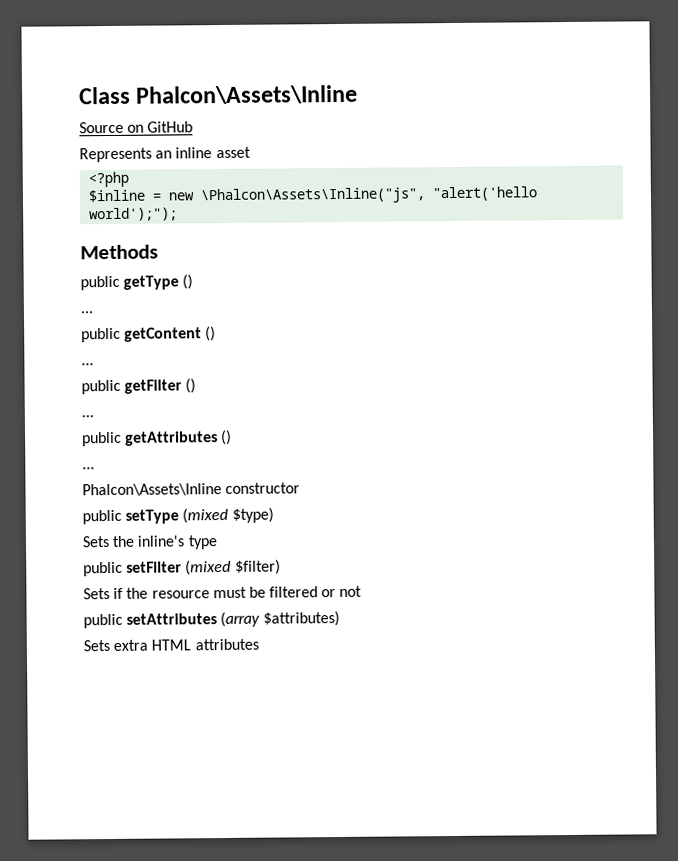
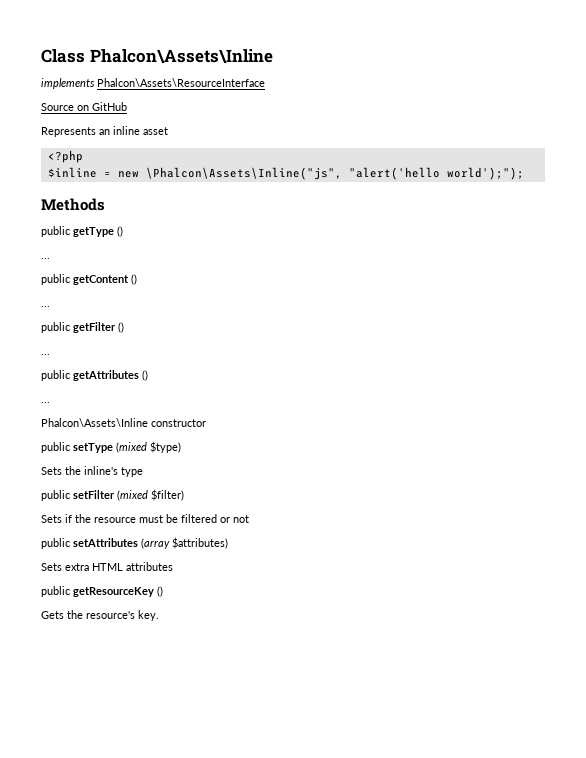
(359, 94) none -> [41,78,265,89] // implements Phalcon\Assets\ResourceInterface
(259, 644) none -> [41,586,163,597] [41,610,159,621] // public getResourceKey () // Gets the resource's key.

